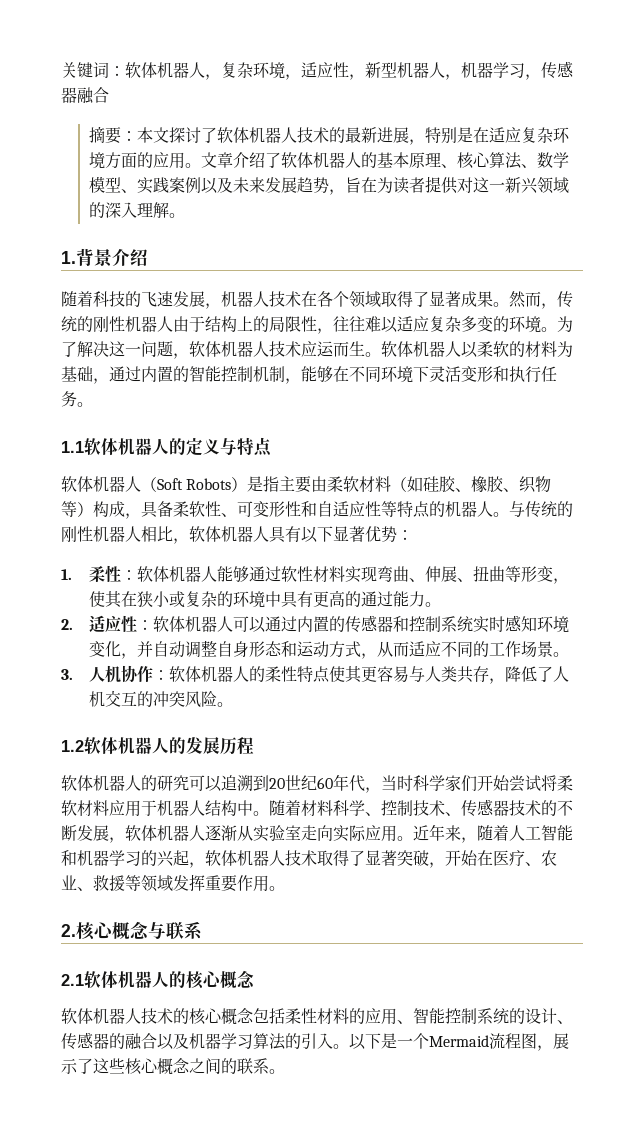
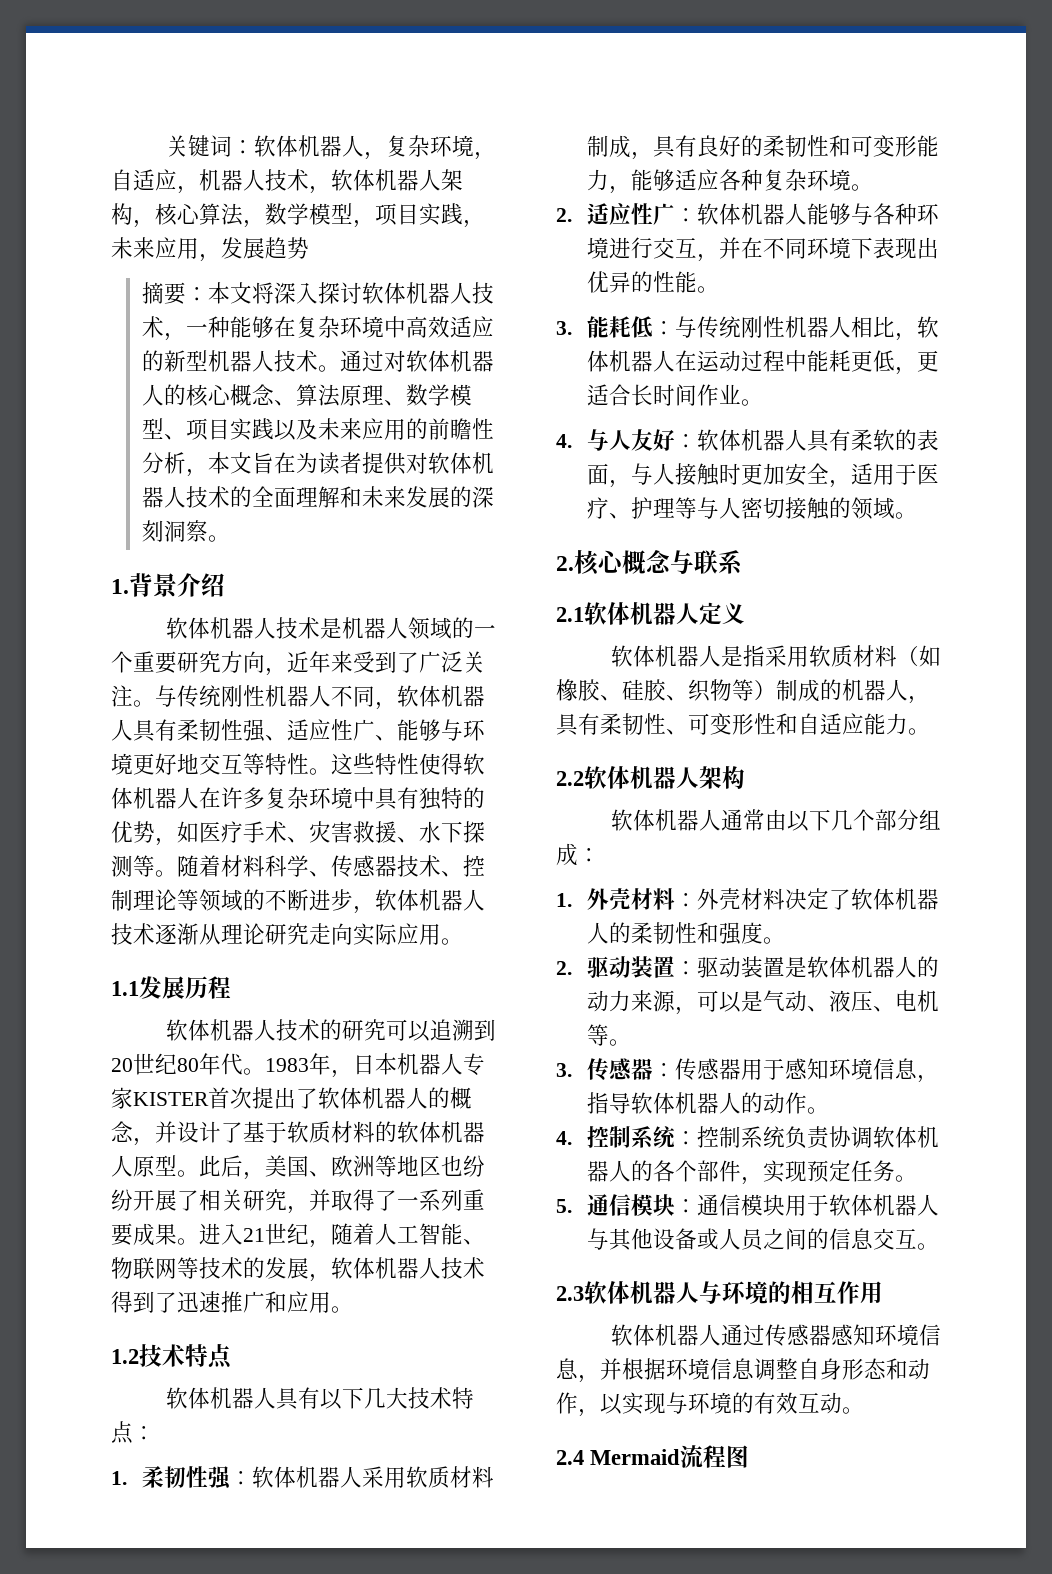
[301,61,574,80] [61,87,109,104] [89,126,571,145] [89,152,570,169] [89,176,570,195] [89,202,186,218] [61,248,148,267] [61,291,573,309] [61,316,573,334] [61,341,573,359] [61,366,557,384] [61,391,93,407] [61,437,272,457] [61,476,552,493] [61,501,573,519] 适应性，新型机器人，机器学习，传感器融合 // 摘要：本文探讨了软体机器人技术的最新进展，特别是在适应复杂环境方面的应用。文章介绍了软体机器人的基本原理、核心算法、数学模型、实践案例以及未来发展趋势，旨在为读者提供对这一新兴领域的深入理解。 // 1.背景介绍 // 随着科技的飞速发展，机器人技术在各个领域取得了显著成果。然而，传统的刚性机器人由于结构上的局限性，往往难以适应复杂多变的环境。为了解决这一问题，软体机器人技术应运而生。软体机器人以柔软的材料为基础，通过内置的智能控制机制，能够在不同环境下灵活变形和执行任务。 // 1.1软体机器人的定义与特点 // 软体机器人（Soft Robots）是指主要由柔软材料（如硅胶、橡胶、织物等）构成，具备柔软性、可变形性和自适应性等特点的机器人。与传统的 -> [111,169,463,194] [111,203,485,228] [111,237,309,262] [141,282,494,305] [141,316,494,341] [141,350,494,372] [141,384,472,407] [141,418,494,441] [141,452,494,477] [141,486,494,508] [141,520,230,542] [111,573,225,598] [165,617,496,640] [111,651,485,676] [111,685,485,710] [111,719,486,742] [111,753,485,775] [111,787,485,810] [111,821,485,846] [111,855,485,877] [111,889,485,914] [111,923,463,946] [111,976,231,999] [165,1019,496,1042] [111,1053,485,1078] [111,1087,472,1109] [111,1121,485,1146] [111,1155,485,1180] [111,1189,485,1214] [111,1223,485,1248] [111,1257,485,1282] [111,1291,353,1313] [111,1344,232,1369] [165,1387,474,1410] [111,1421,155,1444] [111,1466,494,1490] [586,135,939,160] [586,169,873,194] [556,203,940,225] [586,237,939,262] [586,271,719,293] [556,316,741,338] 自适应，机器人技术，软体机器人架构，核心算法，数学模型，项目实践，未来应用，发展趋势 // 摘要：本文将深入探讨软体机器人技术，一种能够在复杂环境中高效适应的新型机器人技术。通过对软体机器人的核心概念、算法原理、数学模型、项目实践以及未来应用的前瞻性分析，本文旨在为读者提供对软体机器人技术的全面理解和未来发展的深刻洞察。 // 1.背景介绍 // 软体机器人技术是机器人领域的一个重要研究方向，近年来受到了广泛关注。与传统刚性机器人不同，软体机器人具有柔韧性强、适应性广、能够与环境更好地交互等特性。这些特性使得软体机器人在许多复杂环境中具有独特的优势，如医疗手术、灾害救援、水下探测等。随着材料科学、传感器技术、控制理论等领域的不断进步，软体机器人技术逐渐从理论研究走向实际应用。 // 1.1发展历程 // 软体机器人技术的研究可以追溯到20世纪80年代。1983年，日本机器人专家KISTER首次提出了软体机器人的概念，并设计了基于软质材料的软体机器人原型。此后，美国、欧洲等地区也纷纷开展了相关研究，并取得了一系列重要成果。进入21世纪，随着人工智能、物联网等技术的发展，软体机器人技术得到了迅速推广和应用。 // 1.2技术特点 // 软体机器人具有以下几大技术特点： // 1.柔韧性强：软体机器人采用软质材料制成，具有良好的柔韧性和可变形能力，能够适应各种复杂环境。 // 2.适应性广：软体机器人能够与各种环境进行交互，并在不同环境下表现出优异的性能。 // 3.能耗低：与传统
[269,526,413,543] [61,565,570,584] [89,590,442,608] [61,615,570,633] [89,640,570,659] [61,665,570,684] [89,690,234,708] [61,737,254,755] [61,774,573,793] [61,799,573,817] [61,824,573,843] [61,850,557,868] [61,874,269,892] 具有以下显著优势： // 1.柔性：软体机器人能够通过软性材料实现弯曲、伸展、扭曲等形变，使其在狭小或复杂的环境中具有更高的通过能力。 // 2.适应性：软体机器人可以通过内置的传感器和控制系统实时感知环境变化，并自动调整自身形态和运动方式，从而适应不同的工作场景。 // 3.人机协作：软体机器人的柔性特点使其更容易与人类共存，降低了人机交互的冲突风险。 // 1.2软体机器人的发展历程 // 软体机器人的研究可以追溯到20世纪60年代，当时科学家们开始尝试将柔软材料应用于机器人结构中。随着材料科学、控制技术、传感器技术的不断发展，软体机器人逐渐从实验室走向实际应用。近年来，随着人工智能和机器学习的兴起，软体机器人技术取得了显著突破，开始在医疗、农业、救援等领域发挥重要作用 -> [674,350,939,375] [586,384,763,406] [556,429,939,452] [586,463,939,488] [586,497,895,520] 在运动过程中能耗更低，更适合长时间作业。 // 4.与人友好：软体机器人具有柔软的表面，与人接触时更加安全，适用于医疗、护理等与人密切接触的领域
[169,970,255,989] [61,1008,573,1025] [61,1032,569,1051] [61,1058,285,1075] 的核心概念 // 软体机器人技术的核心概念包括柔性材料的应用、智能控制系统的设计、传感器的融合以及机器学习算法的引入。以下是一个Mermaid流程图，展示了这些核心概念之间的联系。 -> [699,602,745,625] [610,645,941,667] [556,679,930,704] [556,713,930,736] [556,766,745,789] [610,809,941,832] [556,843,600,866] [556,888,939,910] [586,922,785,945] [556,956,939,978] [586,990,939,1015] [586,1024,631,1046] [556,1058,939,1083] [586,1092,829,1114] [556,1126,939,1149] [586,1160,917,1185] [556,1194,939,1216] [586,1228,939,1251] [556,1281,883,1304] [610,1324,941,1346] [556,1358,930,1383] [556,1392,864,1417] [556,1445,750,1468] 定义 // 软体机器人是指采用软质材料（如橡胶、硅胶、织物等）制成的机器人，具有柔韧性、可变形性和自适应能力。 // 2.2软体机器人架构 // 软体机器人通常由以下几个部分组成： // 1.外壳材料：外壳材料决定了软体机器人的柔韧性和强度。 // 2.驱动装置：驱动装置是软体机器人的动力来源，可以是气动、液压、电机等。 // 3.传感器：传感器用于感知环境信息，指导软体机器人的动作。 // 4.控制系统：控制系统负责协调软体机器人的各个部件，实现预定任务。 // 5.通信模块：通信模块用于软体机器人与其他设备或人员之间的信息交互。 // 2.3软体机器人与环境的相互作用 // 软体机器人通过传感器感知环境信息，并根据环境信息调整自身形态和动作，以实现与环境的有效互动。 // 2.4 Mermaid流程图

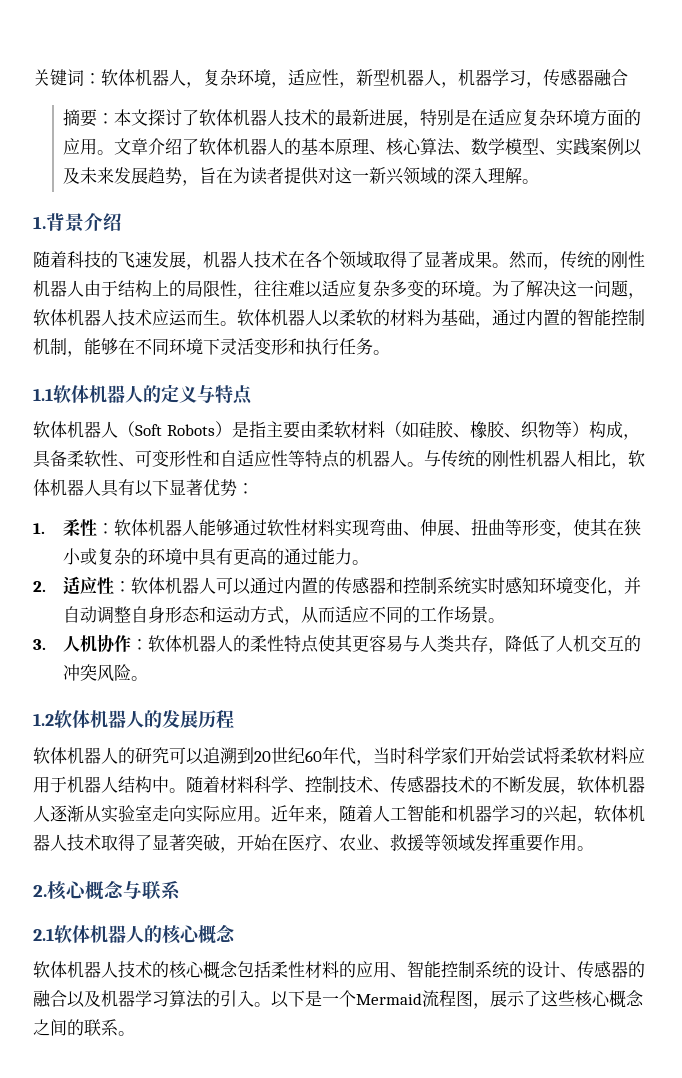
[111,169,463,194] [111,203,485,228] [111,237,309,262] 自适应，机器人技术，软体机器人架构，核心算法，数学模型，项目实践，未来应用，发展趋势 -> [288,69,628,88] 适应性，新型机器人，机器学习，传感器融合
[251,282,494,304] [141,316,494,341] [141,350,494,372] [141,384,472,407] [141,418,494,441] [141,452,494,477] [141,486,494,508] [141,520,230,542] [111,573,225,598] [165,617,496,640] [111,651,485,676] [111,685,485,710] [111,719,486,742] [111,753,485,775] [111,787,485,810] [111,821,485,846] [111,855,485,877] [111,889,485,914] [111,923,463,946] [111,976,231,999] [165,1019,496,1042] [111,1053,485,1078] [111,1087,472,1109] [111,1121,485,1146] [111,1155,485,1180] [111,1189,485,1214] [111,1223,485,1248] [111,1257,485,1282] [111,1291,353,1313] [111,1344,232,1369] [165,1387,474,1410] [111,1421,155,1444] [111,1466,494,1490] [586,135,939,160] [586,169,873,194] [556,203,940,225] [586,237,939,262] [586,271,719,293] [556,316,741,338] 将深入探讨软体机器人技术，一种能够在复杂环境中高效适应的新型机器人技术。通过对软体机器人的核心概念、算法原理、数学模型、项目实践以及未来应用的前瞻性分析，本文旨在为读者提供对软体机器人技术的全面理解和未来发展的深刻洞察。 // 1.背景介绍 // 软体机器人技术是机器人领域的一个重要研究方向，近年来受到了广泛关注。与传统刚性机器人不同，软体机器人具有柔韧性强、适应性广、能够与环境更好地交互等特性。这些特性使得软体机器人在许多复杂环境中具有独特的优势，如医疗手术、灾害救援、水下探测等。随着材料科学、传感器技术、控制理论等领域的不断进步，软体机器人技术逐渐从理论研究走向实际应用。 // 1.1发展历程 // 软体机器人技术的研究可以追溯到20世纪80年代。1983年，日本机器人专家KISTER首次提出了软体机器人的概念，并设计了基于软质材料的软体机器人原型。此后，美国、欧洲等地区也纷纷开展了相关研究，并取得了一系列重要成果。进入21世纪，随着人工智能、物联网等技术的发展，软体机器人技术得到了迅速推广和应用。 // 1.2技术特点 // 软体机器人具有以下几大技术特点： // 1.柔韧性强：软体机器人采用软质材料制成，具有良好的柔韧性和可变形能力，能够适应各种复杂环境。 // 2.适应性广：软体机器人能够与各种环境进行交互，并在不同环境下表现出优异的性能。 // 3.能耗低：与传统 -> [148,109,642,128] [63,138,643,156] [63,167,540,186] [33,213,122,232] [33,251,645,270] [33,280,645,299] [33,309,645,328] [33,338,390,357] [33,384,253,405] [33,421,640,440] [33,450,492,468] 探讨了软体机器人技术的最新进展，特别是在适应复杂环境方面的应用。文章介绍了软体机器人的基本原理、核心算法、数学模型、实践案例以及未来发展趋势，旨在为读者提供对这一新兴领域的深入理解。 // 1.背景介绍 // 随着科技的飞速发展，机器人技术在各个领域取得了显著成果。然而，传统的刚性机器人由于结构上的局限性，往往难以适应复杂多变的环境。为了解决这一问题，软体机器人技术应运而生。软体机器人以柔软的材料为基础，通过内置的智能控制机制，能够在不同环境下灵活变形和执行任务。 // 1.1软体机器人的定义与特点 // 软体机器人（Soft Robots）是指主要由柔软材料（如硅胶、橡胶、织物等）构成，具备柔软性、可变形性和自适应性等特点的机器人。与传统的
[674,350,939,375] [586,384,763,406] [556,429,939,452] [586,463,939,488] [586,497,895,520] 在运动过程中能耗更低，更适合长时间作业。 // 4.与人友好：软体机器人具有柔软的表面，与人接触时更加安全，适用于医疗、护理等与人密切接触的领域 -> [101,479,254,497] [33,518,642,538] [63,548,370,566] [33,576,642,596] [63,606,506,625] [33,634,642,654] [63,664,149,682] [33,710,234,729] [33,746,645,766] [33,776,645,795] [33,804,645,824] [33,833,577,853] 具有以下显著优势： // 1.柔性：软体机器人能够通过软性材料实现弯曲、伸展、扭曲等形变，使其在狭小或复杂的环境中具有更高的通过能力。 // 2.适应性：软体机器人可以通过内置的传感器和控制系统实时感知环境变化，并自动调整自身形态和运动方式，从而适应不同的工作场景。 // 3.人机协作：软体机器人的柔性特点使其更容易与人类共存，降低了人机交互的冲突风险。 // 1.2软体机器人的发展历程 // 软体机器人的研究可以追溯到20世纪60年代，当时科学家们开始尝试将柔软材料应用于机器人结构中。随着材料科学、控制技术、传感器技术的不断发展，软体机器人逐渐从实验室走向实际应用。近年来，随着人工智能和机器学习的兴起，软体机器人技术取得了显著突破，开始在医疗、农业、救援等领域发挥重要作用
[699,602,745,625] [610,645,941,667] [556,679,930,704] [556,713,930,736] [556,766,745,789] [610,809,941,832] [556,843,600,866] [556,888,939,910] [586,922,785,945] [556,956,939,978] [586,990,939,1015] [586,1024,631,1046] [556,1058,939,1083] [586,1092,829,1114] [556,1126,939,1149] [586,1160,917,1185] [556,1194,939,1216] [586,1228,939,1251] [556,1281,883,1304] [610,1324,941,1346] [556,1358,930,1383] [556,1392,864,1417] [556,1445,750,1468] 定义 // 软体机器人是指采用软质材料（如橡胶、硅胶、织物等）制成的机器人，具有柔韧性、可变形性和自适应能力。 // 2.2软体机器人架构 // 软体机器人通常由以下几个部分组成： // 1.外壳材料：外壳材料决定了软体机器人的柔韧性和强度。 // 2.驱动装置：驱动装置是软体机器人的动力来源，可以是气动、液压、电机等。 // 3.传感器：传感器用于感知环境信息，指导软体机器人的动作。 // 4.控制系统：控制系统负责协调软体机器人的各个部件，实现预定任务。 // 5.通信模块：通信模块用于软体机器人与其他设备或人员之间的信息交互。 // 2.3软体机器人与环境的相互作用 // 软体机器人通过传感器感知环境信息，并根据环境信息调整自身形态和动作，以实现与环境的有效互动。 // 2.4 Mermaid流程图 -> [144,924,236,944] [33,961,645,979] [33,990,644,1009] [33,1019,135,1036] 的核心概念 // 软体机器人技术的核心概念包括柔性材料的应用、智能控制系统的设计、传感器的融合以及机器学习算法的引入。以下是一个Mermaid流程图，展示了这些核心概念之间的联系。

